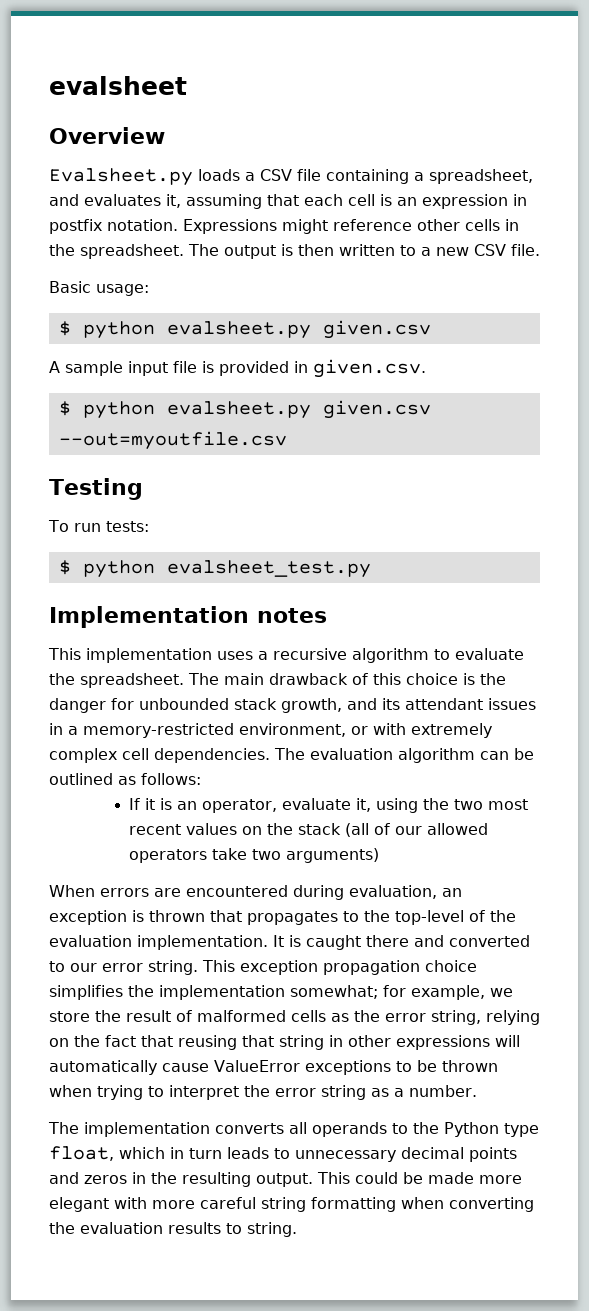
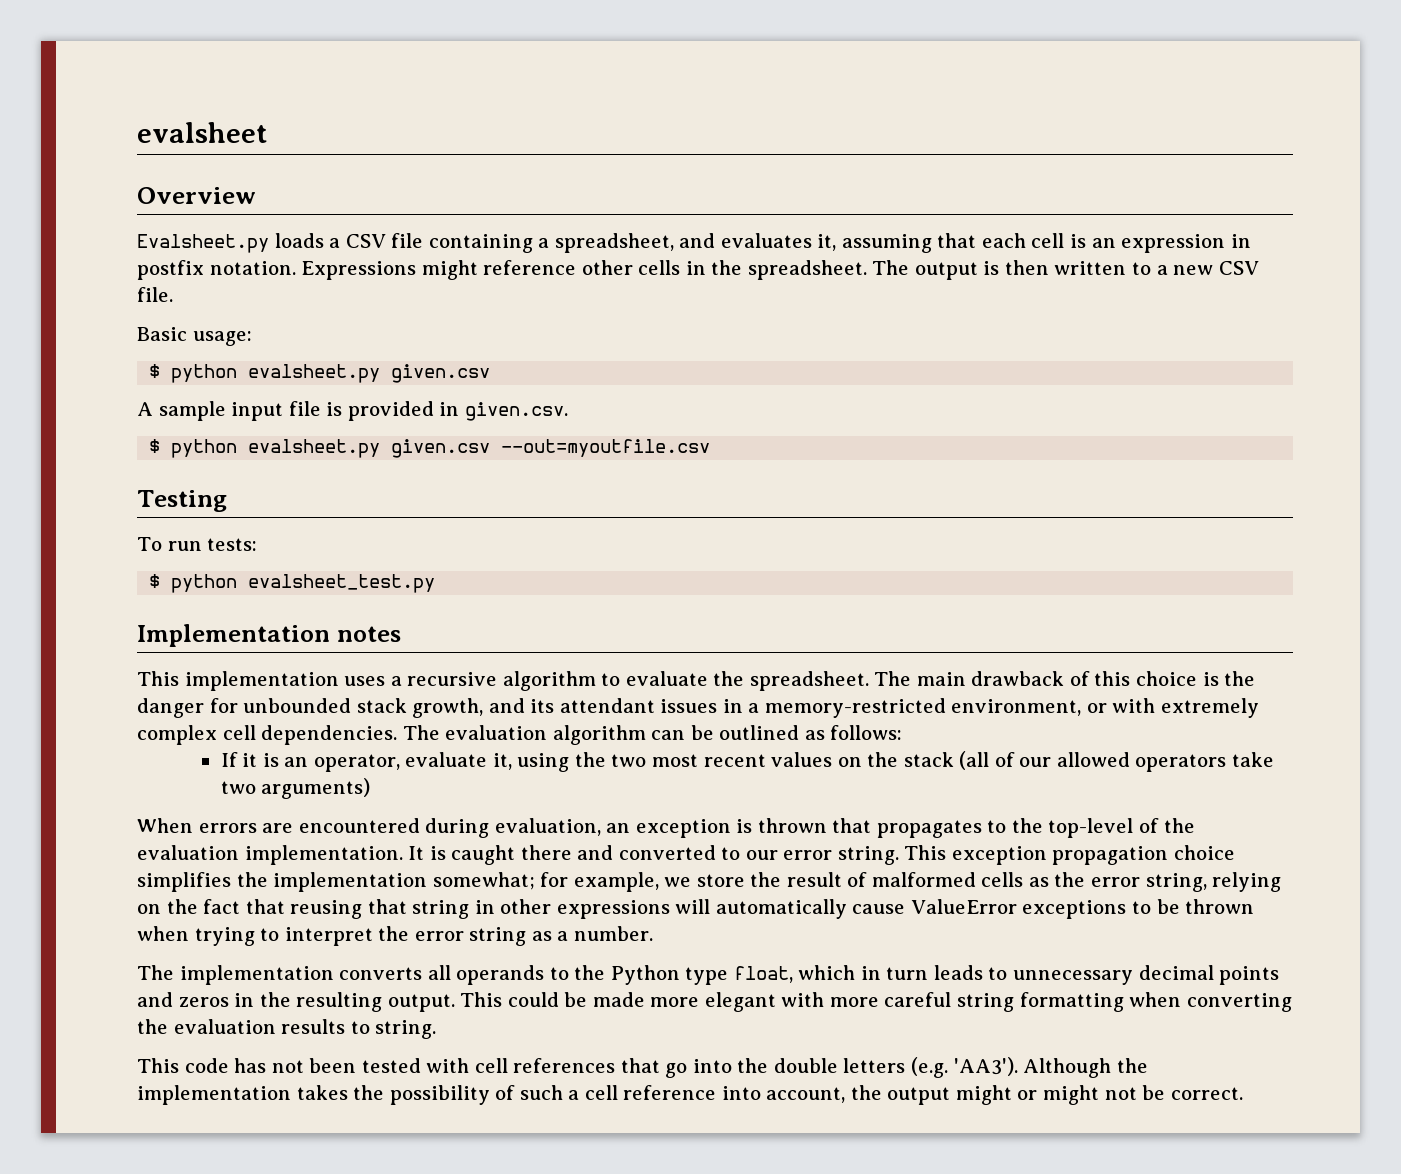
(297, 1229) none -> [137,1057,1148,1078] [137,1085,1243,1105] // This code has not been tested with cell references that go into the double letters (e.g. 'AA3'). Although the implementation takes the possibility of such a cell reference into account, the output might or might not be correct.

